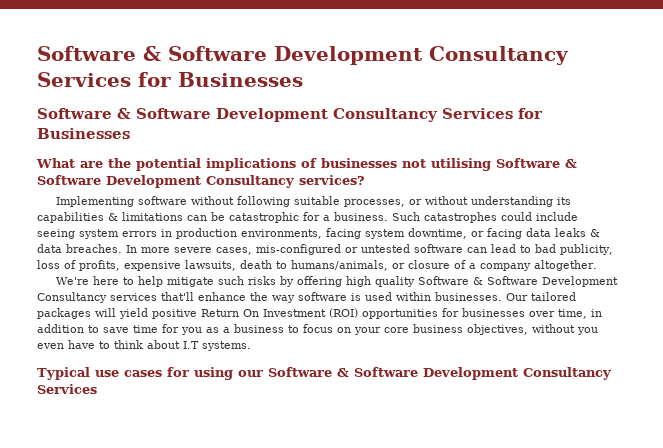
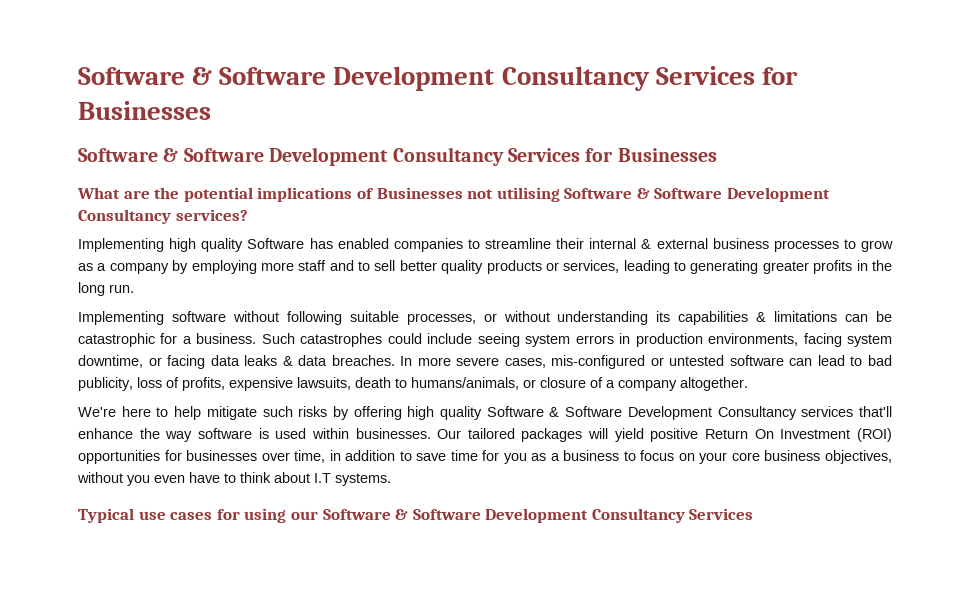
[321,158,397,168] businesses -> [376,187,463,199] Businesses
(365, 180) none -> [78,238,893,252] [78,260,893,274] [78,282,134,296] // Implementing high quality Software has enabled companies to streamline their internal & external business processes to grow as a company by employing more staff and to sell better quality products or services, leading to generating greater profits in the long run.

